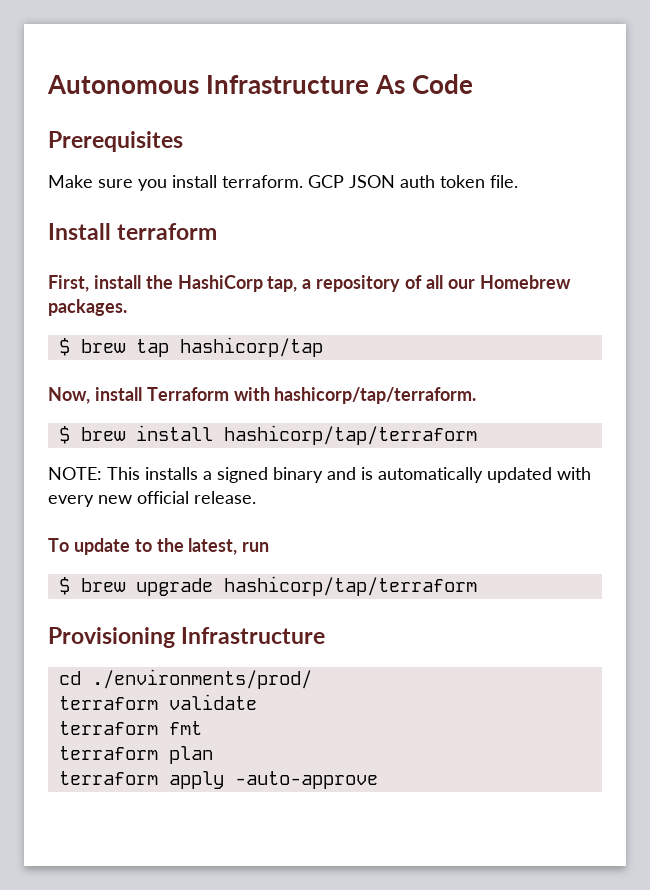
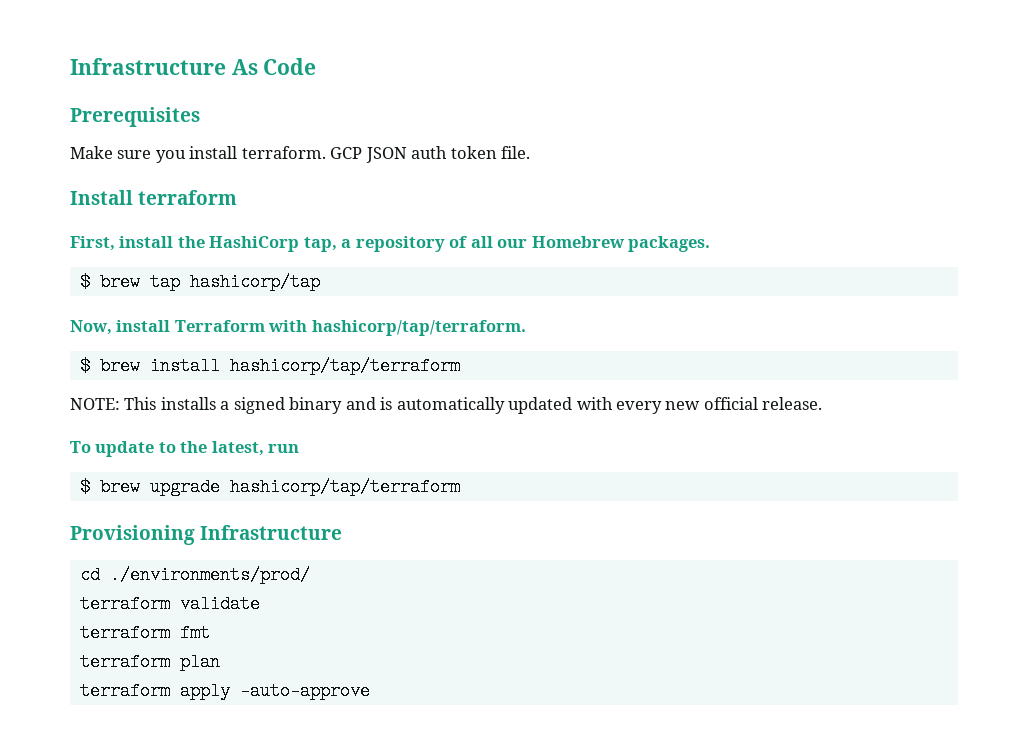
[47,75,199,94] Autonomous -> (70, 66) none

